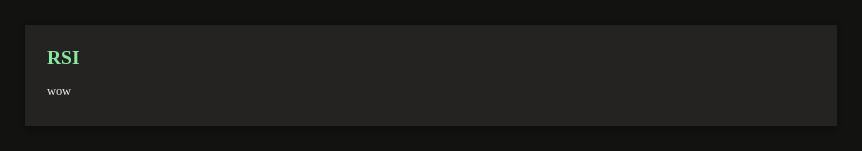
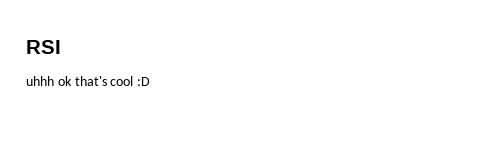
[47,89,71,95] wow -> [26,76,151,86] uhhh ok that's cool :D

